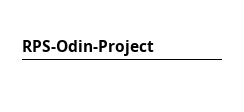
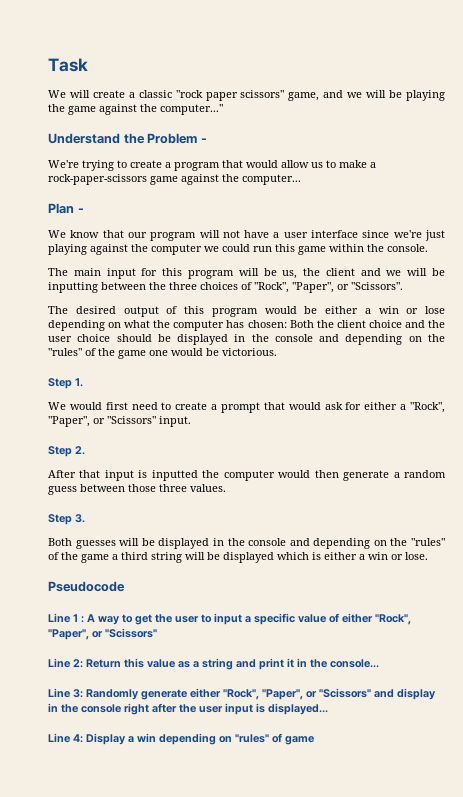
[22,40,154,56] RPS-Odin-Project -> [48,58,88,72] [48,90,445,101] [48,104,223,115] [48,133,207,144] [48,160,376,171] [48,174,301,185] [48,203,84,214] [48,230,446,241] [48,244,428,255] [48,268,445,279] [48,282,403,293] [48,306,445,317] [48,320,445,331] [48,334,445,345] [48,348,277,359] [48,378,83,389] [48,402,445,413] [48,416,191,427] [48,446,85,457] [48,470,446,481] [48,484,226,495] [48,514,85,525] [48,538,445,549] [48,552,428,563] [48,581,125,592] [48,613,411,625] [48,628,157,640] [48,658,379,670] [48,688,436,700] [48,703,328,715] [48,733,314,745] Task // We will create a classic "rock paper scissors" game, and we will be playing the game against the computer..." // Understand the Problem - // We're trying to create a program that would allow us to make a rock-paper-scissors game against the computer... // Plan - // We know that our program will not have a user interface since we're just playing against the computer we could run this game within the console. // The main input for this program will be us, the client and we will be inputting between the three choices of "Rock", "Paper", or "Scissors". // The desired output of this program would be either a win or lose depending on what the computer has chosen: Both the client choice and the user choice should be displayed in the console and depending on the "rules" of the game one would be victorious. // Step 1. // We would first need to create a prompt that would ask for either a "Rock", "Paper", or "Scissors" input. // Step 2. // After that input is inputted the computer would then generate a random guess between those three values. // Step 3. // Both guesses will be displayed in the console and depending on the "rules" of the game a third string will be displayed which is either a win or lose. // Pseudocode // Line 1 : A way to get the user to input a specific value of either "Rock", "Paper", or "Scissors" // Line 2: Return this value as a string and print it in the console... // Line 3: Randomly generate either "Rock", "Paper", or "Scissors" and display in the console right after the user input is displayed... // Line 4: Display a win depending on "rules" of game

